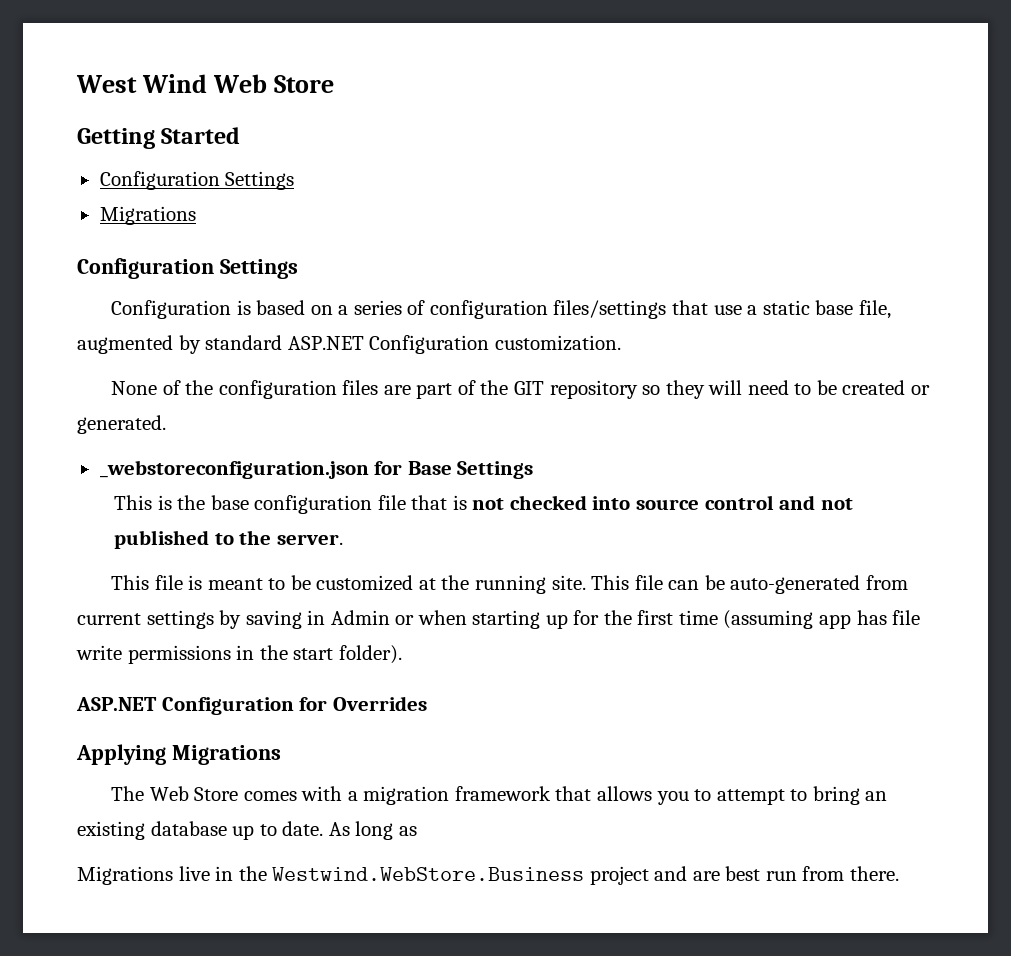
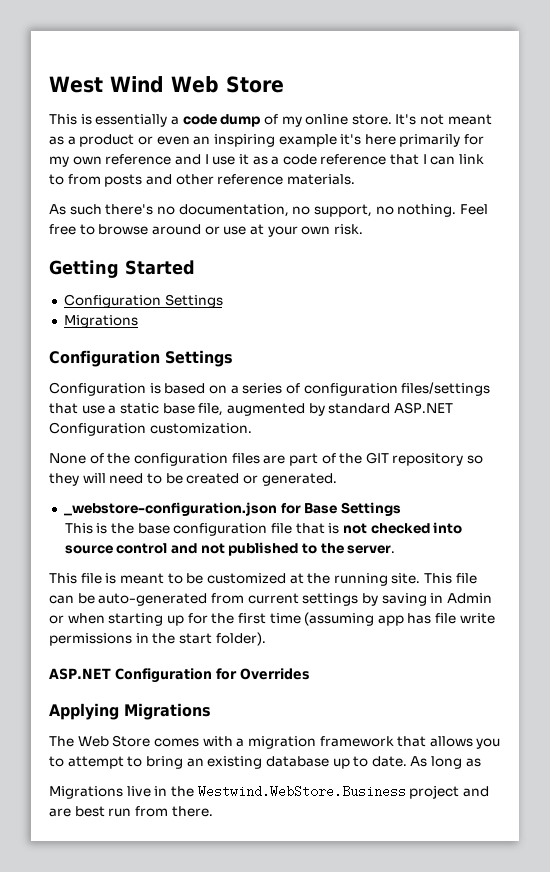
(335, 84) none -> [49,114,492,127] [49,134,485,147] [49,154,485,167] [49,174,355,187] [49,204,488,217] [49,224,363,237] // This is essentially a code dump of my online store. It's not meant as a product or even an inspiring example it's here primarily for my own reference and I use it as a code reference that I can link to from posts and other reference materials. // As such there's no documentation, no support, no nothing. Feel free to browse around or use at your own risk.
[99,460,369,479] _webstoreconfiguration.json -> [63,502,277,516] _webstore-configuration.json

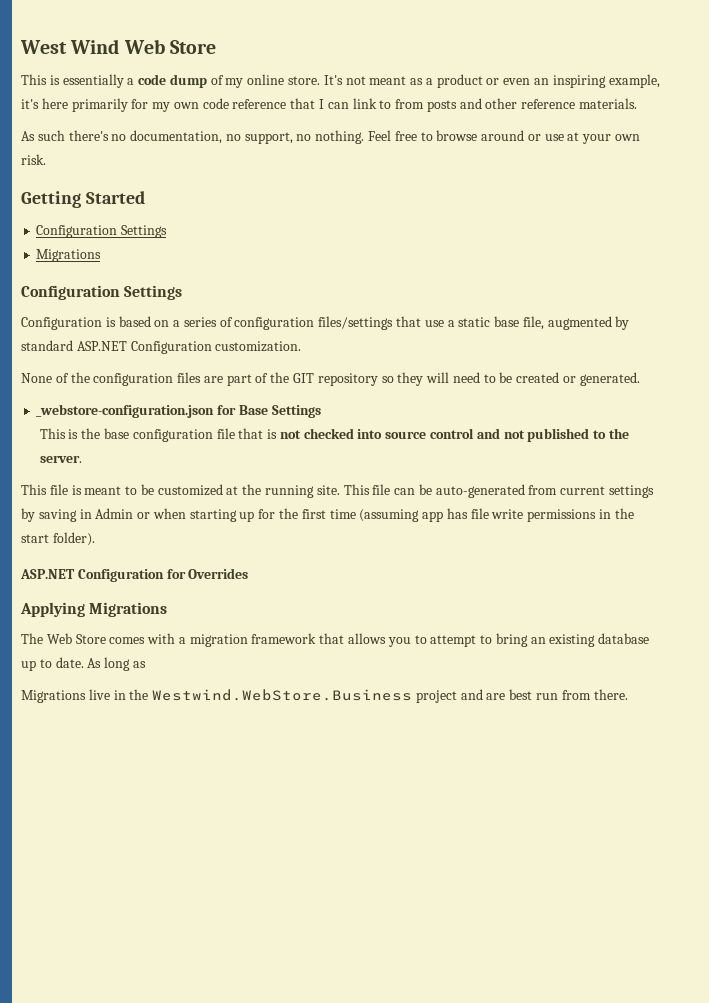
[278,134,337,147] example -> [608,74,660,88] example,
[105,154,280,165] reference and I use it as a -> (199, 105) none

